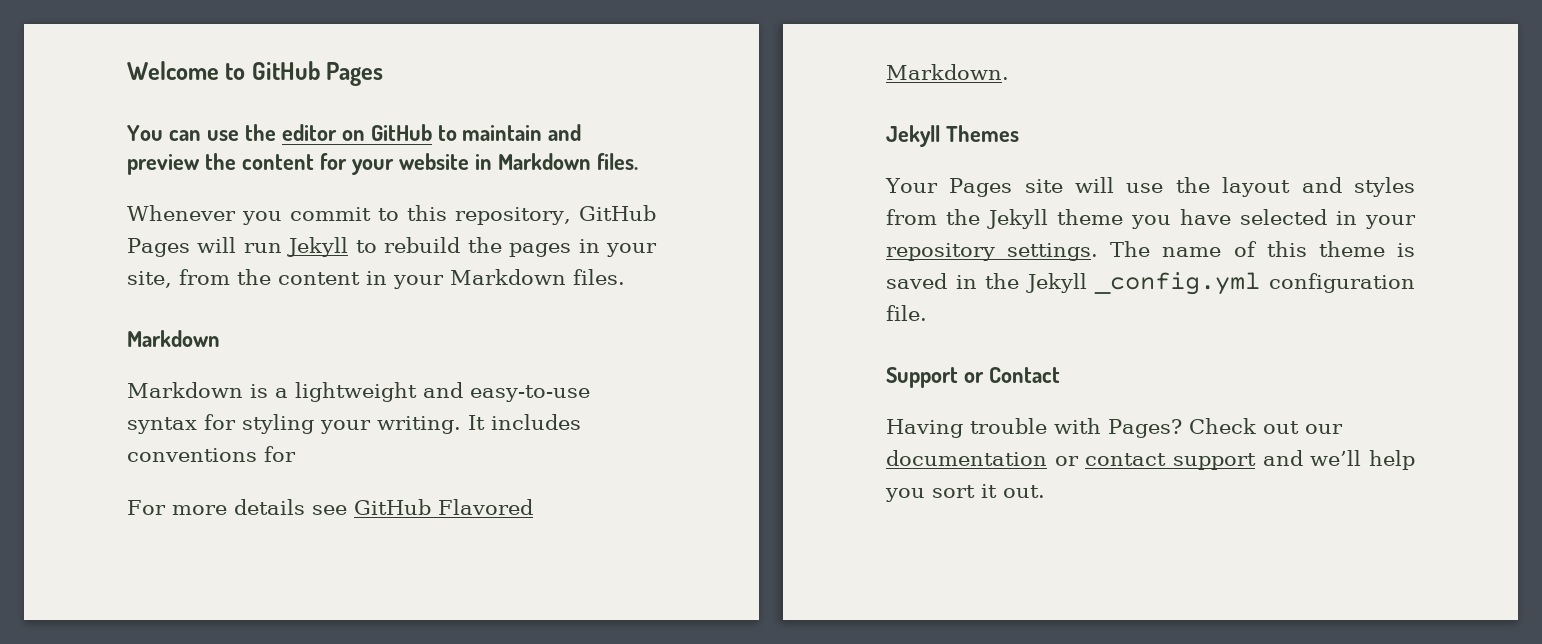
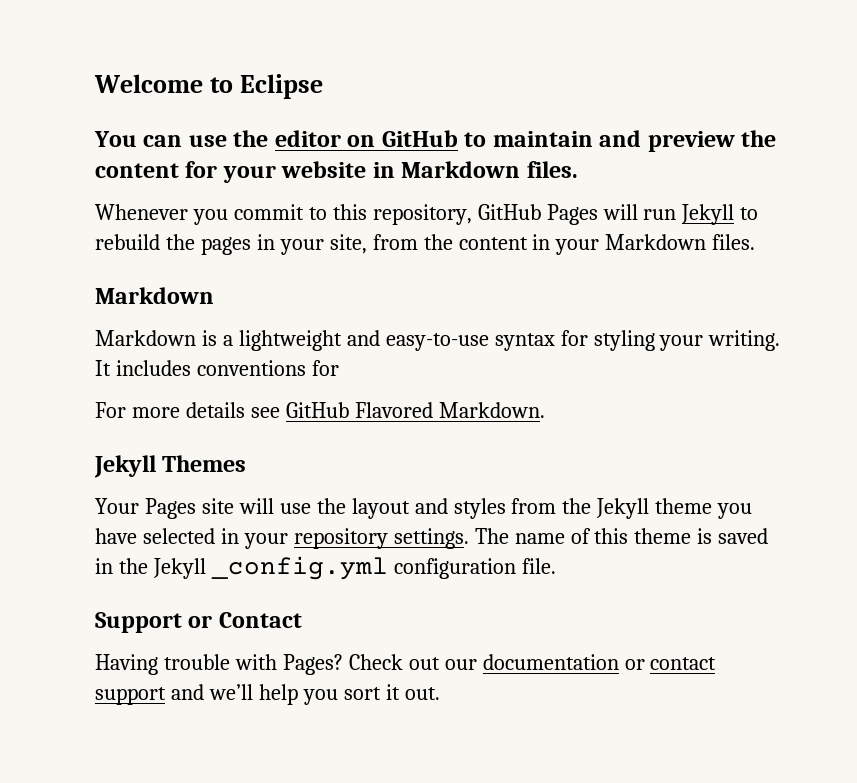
[251,61,384,86] GitHub Pages -> [239,74,323,99] Eclipse

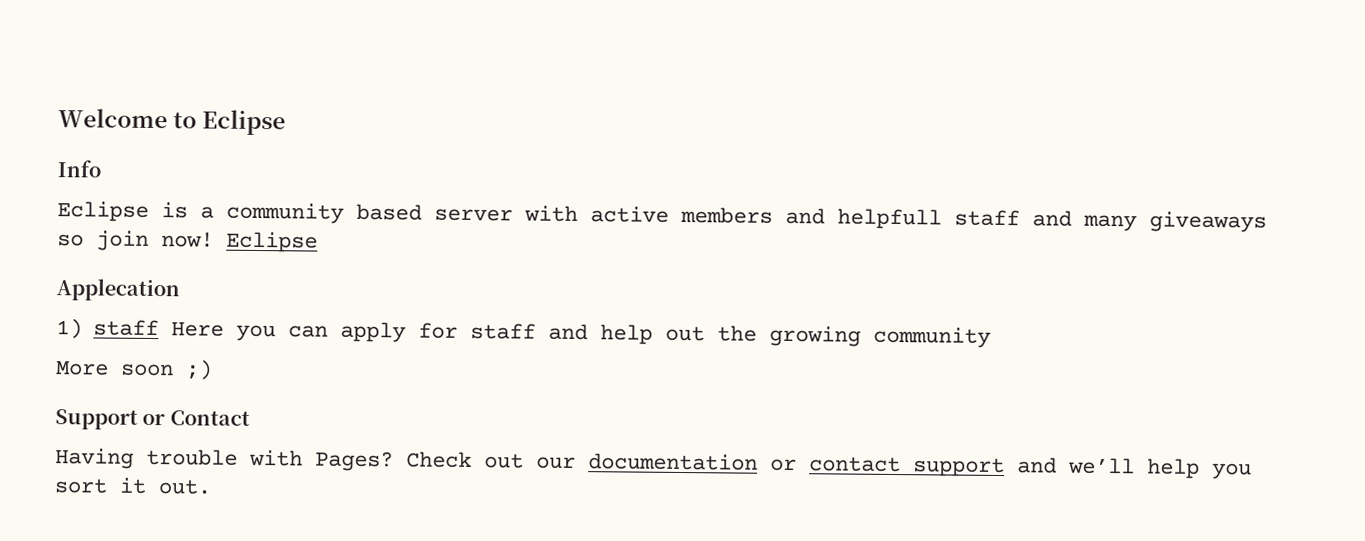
[94,130,777,152] [95,161,578,183] [95,204,759,225] [95,234,756,255] [95,287,214,304] [95,330,781,351] [95,360,339,376] [95,402,545,418] [94,455,247,478] [95,498,753,519] [95,528,769,549] [95,556,556,580] You can use the editor on GitHub to maintain and preview the content for your website in Markdown files. // Whenever you commit to this repository, GitHub Pages will run Jekyll to rebuild the pages in your site, from the content in your Markdown files. // Markdown // Markdown is a lightweight and easy-to-use syntax for styling your writing. It includes conventions for // For more details see GitHub Flavored Markdown. // Jekyll Themes // Your Pages site will use the layout and styles from the Jekyll theme you have selected in your repository settings. The name of this theme is saved in the Jekyll _config.yml configuration file. -> [57,160,102,178] [57,201,1267,233] [57,230,318,253] [56,278,180,302] [56,318,992,348] [55,359,213,380] Info // Eclipse is a community based server with active members and helpfull staff and many giveaways so join now! Eclipse // Applecation // 1) staff Here you can apply for staff and help out the growing community // More soon ;)

